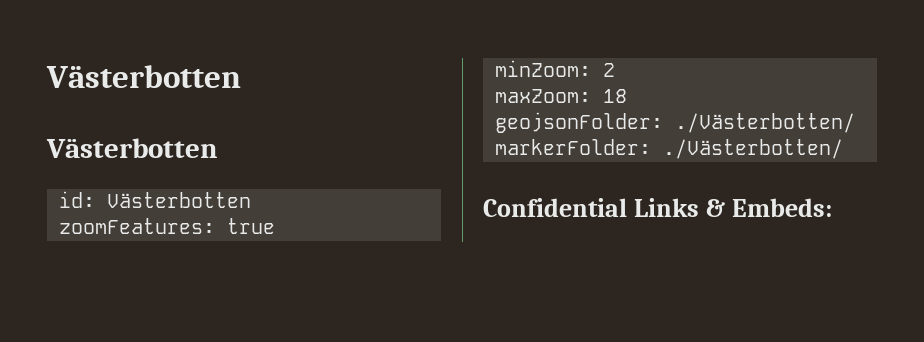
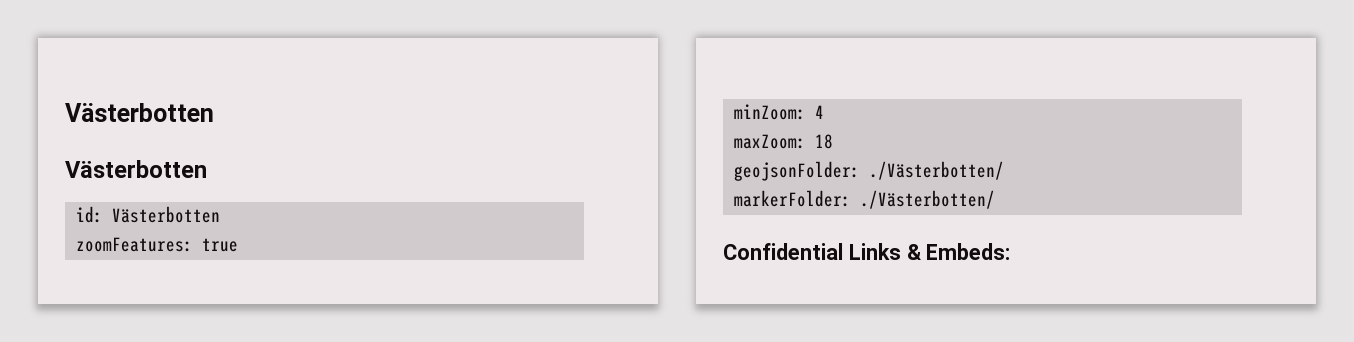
[603,63,616,77] 2 -> [815,105,825,119] 4

